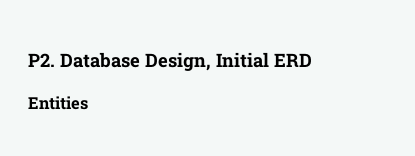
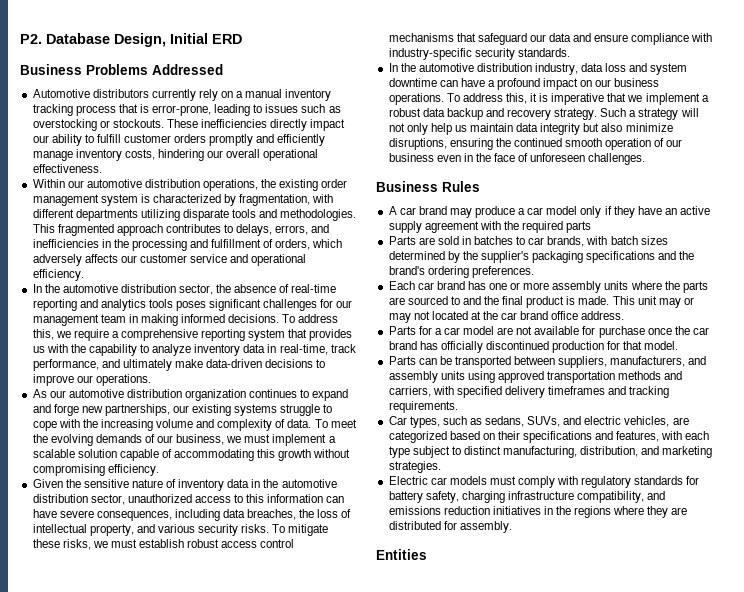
(312, 60) none -> [20,64,223,75] [32,89,332,101] [32,104,341,116] [32,119,346,131] [32,134,326,146] [32,149,319,161] [32,164,102,173] [32,179,348,191] [32,194,334,206] [32,209,357,221] [32,224,330,236] [32,239,343,251] [32,254,307,266] [32,269,84,281] [32,284,337,295] [32,299,353,311] [32,314,339,326] [32,329,353,341] [32,344,356,356] [32,359,326,371] [32,374,151,386] [32,389,349,401] [32,404,333,416] [32,419,357,431] [32,434,336,446] [32,449,351,461] [32,464,159,476] [32,479,337,491] [32,494,345,505] [32,509,352,521] [32,524,329,536] [32,539,295,550] [388,33,713,45] [388,48,570,60] [388,63,688,75] [388,78,660,90] [388,93,709,105] [388,108,699,120] [388,123,673,135] [388,138,683,150] [388,153,646,165] [376,181,480,192] [388,206,711,218] [388,221,592,233] [388,236,668,247] [388,251,695,263] [388,266,534,278] [388,281,708,293] [388,296,694,308] [388,311,625,323] [388,326,709,338] [388,341,679,353] [388,356,707,368] [388,371,683,383] [388,386,670,398] [388,401,458,413] [388,416,689,428] [388,431,710,443] [388,446,713,458] [388,461,441,473] [388,476,700,488] [388,491,666,503] [388,506,688,518] [388,521,512,533] // Business Problems Addressed // Automotive distributors currently rely on a manual inventory tracking process that is error-prone, leading to issues such as overstocking or stockouts. These inefficiencies directly impact our ability to fulfill customer orders promptly and efficiently manage inventory costs, hindering our overall operational effectiveness. // Within our automotive distribution operations, the existing order management system is characterized by fragmentation, with different departments utilizing disparate tools and methodologies. This fragmented approach contributes to delays, errors, and inefficiencies in the processing and fulfillment of orders, which adversely affects our customer service and operational efficiency. // In the automotive distribution sector, the absence of real-time reporting and analytics tools poses significant challenges for our management team in making informed decisions. To address this, we require a comprehensive reporting system that provides us with the capability to analyze inventory data in real-time, track performance, and ultimately make data-driven decisions to improve our operations. // As our automotive distribution organization continues to expand and forge new partnerships, our existing systems struggle to cope with the increasing volume and complexity of data. To meet the evolving demands of our business, we must implement a scalable solution capable of accommodating this growth without compromising efficiency. // Given the sensitive nature of inventory data in the automotive distribution sector, unauthorized access to this information can have severe consequences, including data breaches, the loss of intellectual property, and various security risks. To mitigate these risks, we must establish robust access control mechanisms that safeguard our data and ensure compliance with industry-specific security standards. // In the automotive distribution industry, data loss and system downtime can have a profound impact on our business operations. To address this, it is imperative that we implement a robust data backup and recovery strategy. Such a strategy will not only help us maintain data integrity but also minimize disruptions, ensuring the continued smooth operation of our business even in the face of unforeseen challenges. // Business Rules // A car brand may produce a car model only if they have an active supply agreement with the required parts // Parts are sold in batches to car brands, with batch sizes determined by the supplier's packaging specifications and the brand's ordering preferences. // Each car brand has one or more assembly units where the parts are sourced to and the final product is made. This unit may or may not located at the car brand office address. // Parts for a car model are not available for purchase once the car brand has officially discontinued production for that model. // Parts can be transported between suppliers, manufacturers, and assembly units using approved transportation methods and carriers, with specified delivery timeframes and tracking requirements. // Car types, such as sedans, SUVs, and electric vehicles, are categorized based on their specifications and features, with each type subject to distinct manufacturing, distribution, and marketing strategies. // Electric car models must comply with regulatory standards for battery safety, charging infrastructure compatibility, and emissions reduction initiatives in the regions where they are distributed for assembly.

